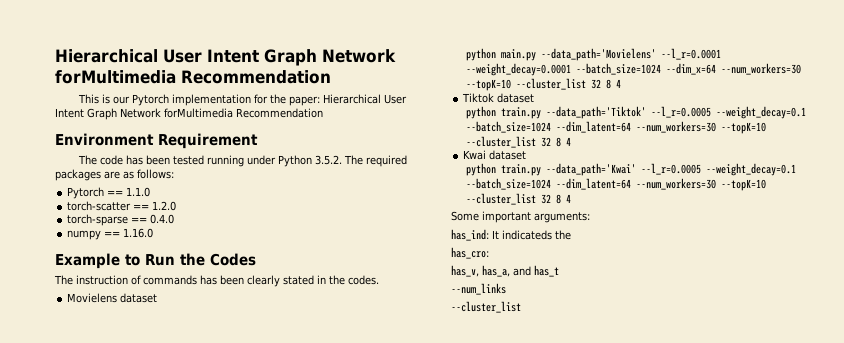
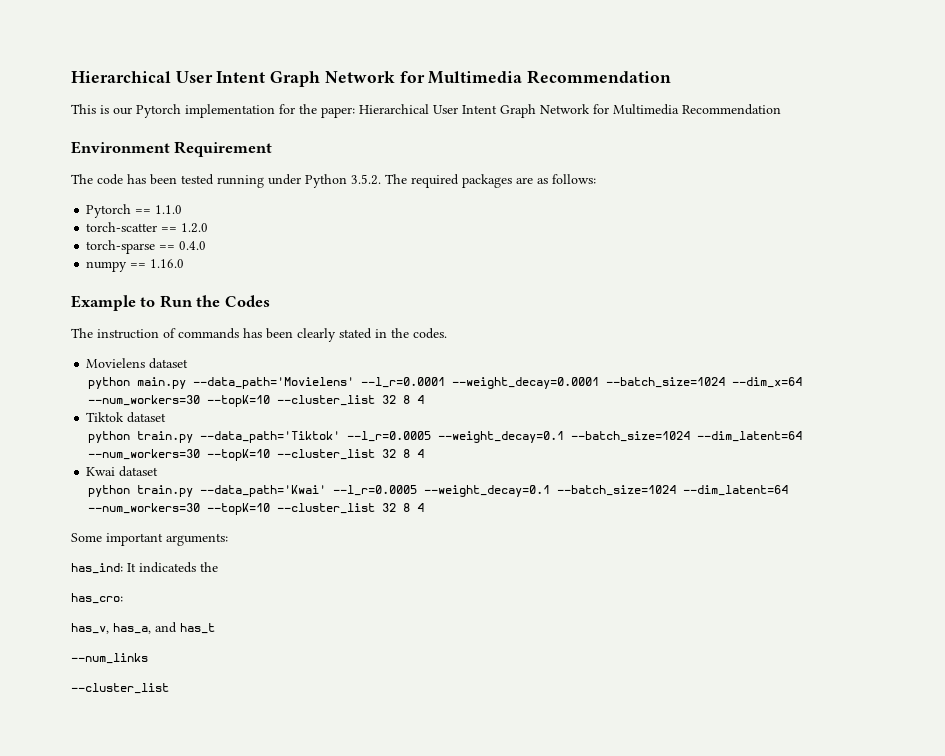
[55,49,396,66] [55,70,176,84] Hierarchical User Intent Graph Network forMultimedia -> [71,71,523,87] Hierarchical User Intent Graph Network for Multimedia
[164,108,233,118] forMultimedia -> [593,104,679,115] for Multimedia

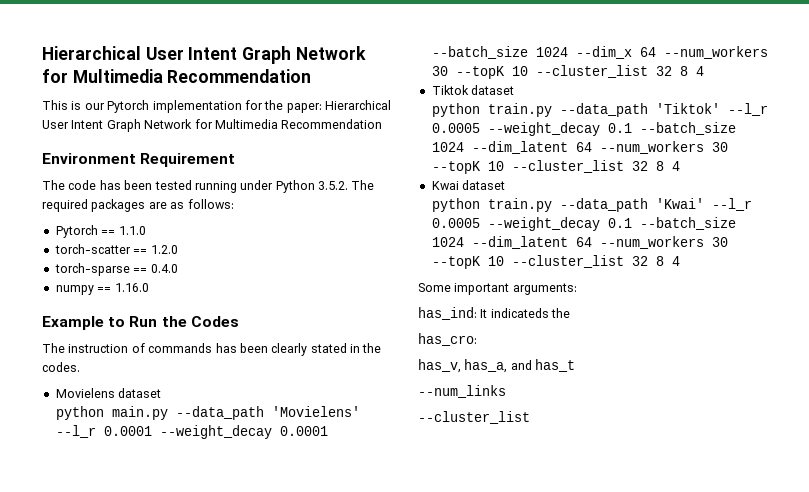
[192,377,802,389] [87,395,270,407] --data_path='Movielens' --l_r=0.0001 --weight_decay=0.0001 --batch_size=1024 --dim_x=64 --num_workers=30 --topK=10 -> [176,406,361,420] [56,425,329,439] [432,46,769,59] [432,66,529,79] --data_path 'Movielens' --l_r 0.0001 --weight_decay 0.0001 --batch_size 1024 --dim_x 64 --num_workers 30 --topK 10
[199,431,802,443] [87,449,270,461] --data_path='Tiktok' --l_r=0.0005 --weight_decay=0.1 --batch_size=1024 --dim_latent=64 --num_workers=30 --topK=10 -> [560,103,769,117] [432,122,737,136] [432,141,729,154] [432,161,505,174] --data_path 'Tiktok' --l_r 0.0005 --weight_decay 0.1 --batch_size 1024 --dim_latent 64 --num_workers 30 --topK 10
[199,485,788,497] [87,503,270,515] --data_path='Kwai' --l_r=0.0005 --weight_decay=0.1 --batch_size=1024 --dim_latent=64 --num_workers=30 --topK=10 -> [560,198,753,212] [432,217,737,231] [432,236,729,249] [432,256,505,269] --data_path 'Kwai' --l_r 0.0005 --weight_decay 0.1 --batch_size 1024 --dim_latent 64 --num_workers 30 --topK 10

